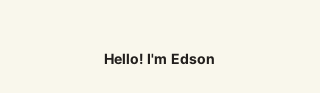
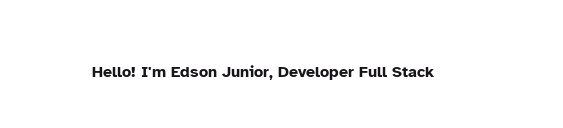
(215, 59) none -> [222,65,435,80] Junior, Developer Full Stack

